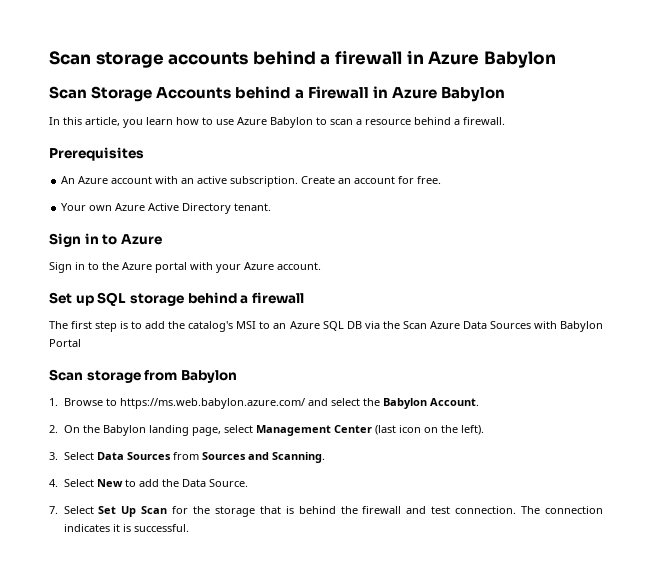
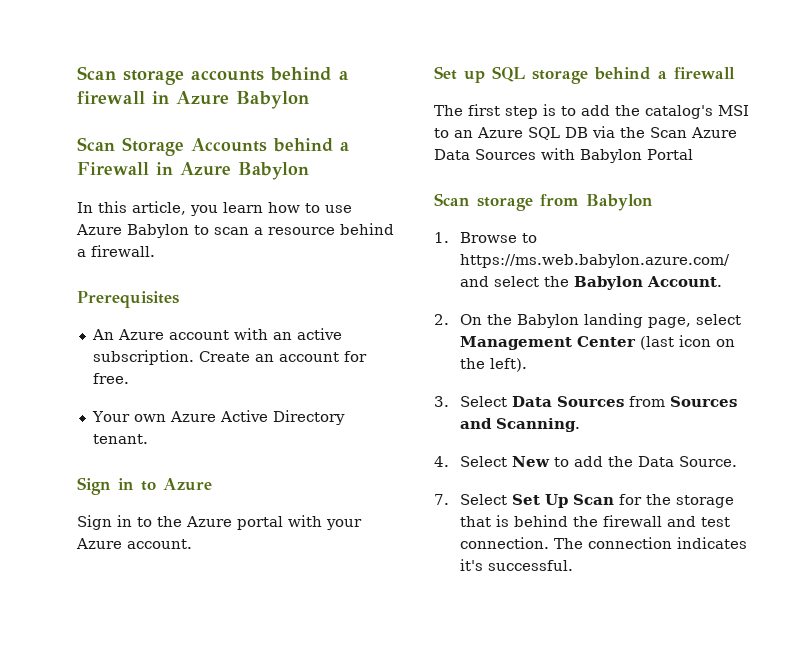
[112,524,131,532] it is -> [459,559,483,571] it's

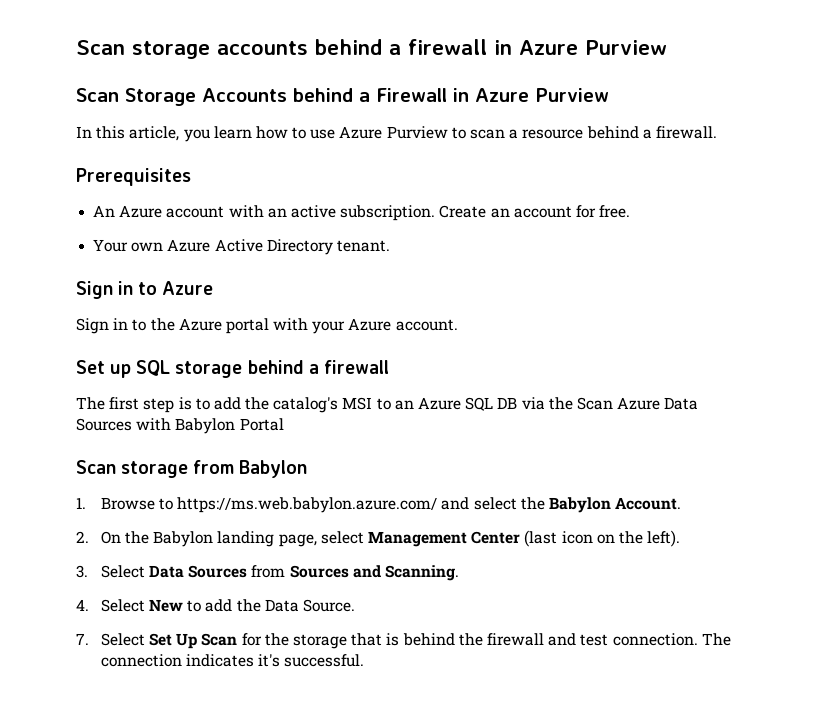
[236,91,309,109] Babylon -> [585,40,667,55] Purview
[238,162,309,180] Babylon -> [535,88,609,102] Purview
[127,224,189,238] Babylon -> [386,126,448,139] Purview

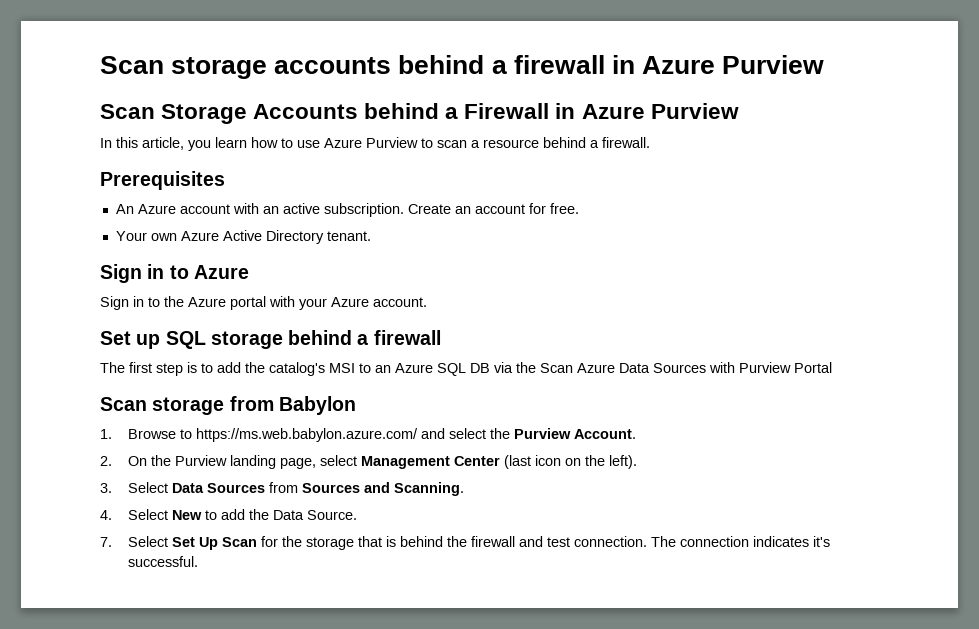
[175,418,236,434] Babylon -> [739,362,791,373] Purview
[549,497,612,513] Babylon -> [514,428,572,439] Purview
[153,531,214,547] Babylon -> [175,455,228,466] Purview

